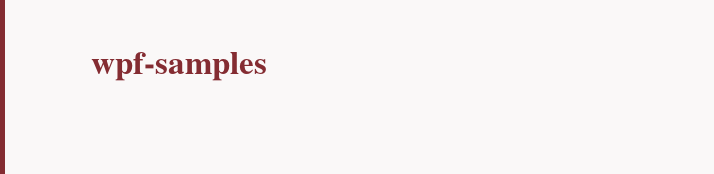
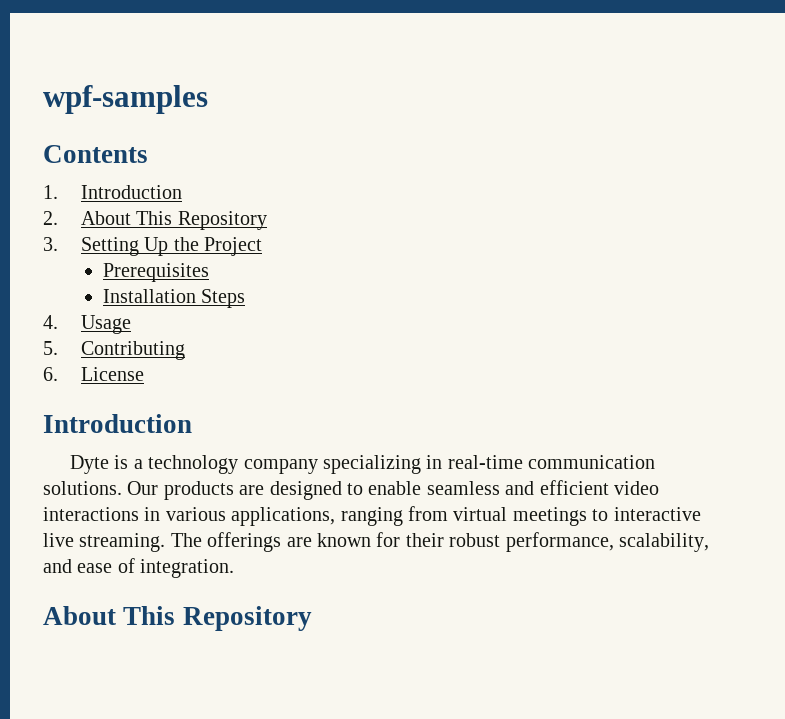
(267, 66) none -> [43,145,148,163] [43,185,182,199] [43,211,267,230] [43,237,263,256] [102,263,209,282] [102,289,246,308] [43,315,131,334] [43,341,185,360] [43,367,144,381] [43,414,192,433] [70,455,656,474] [43,480,659,500] [43,506,701,526] [43,532,709,552] [43,558,235,578] [43,606,312,631] // Contents // 1. Introduction // 2. About This Repository // 3. Setting Up the Project // Prerequisites // Installation Steps // 4. Usage // 5. Contributing // 6. License // Introduction // Dyte is a technology company specializing in real-time communication solutions. Our products are designed to enable seamless and efficient video interactions in various applications, ranging from virtual meetings to interactive live streaming. The offerings are known for their robust performance, scalability, and ease of integration. // About This Repository

